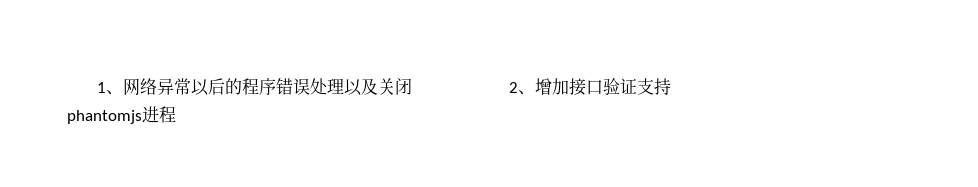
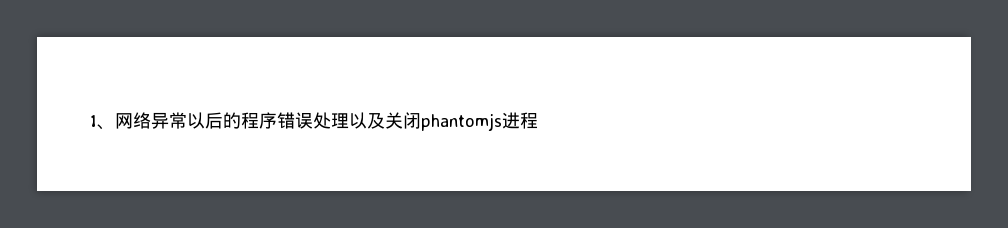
[509,78,671,96] // 2、增加接口验证支持 -> (538, 120) none

